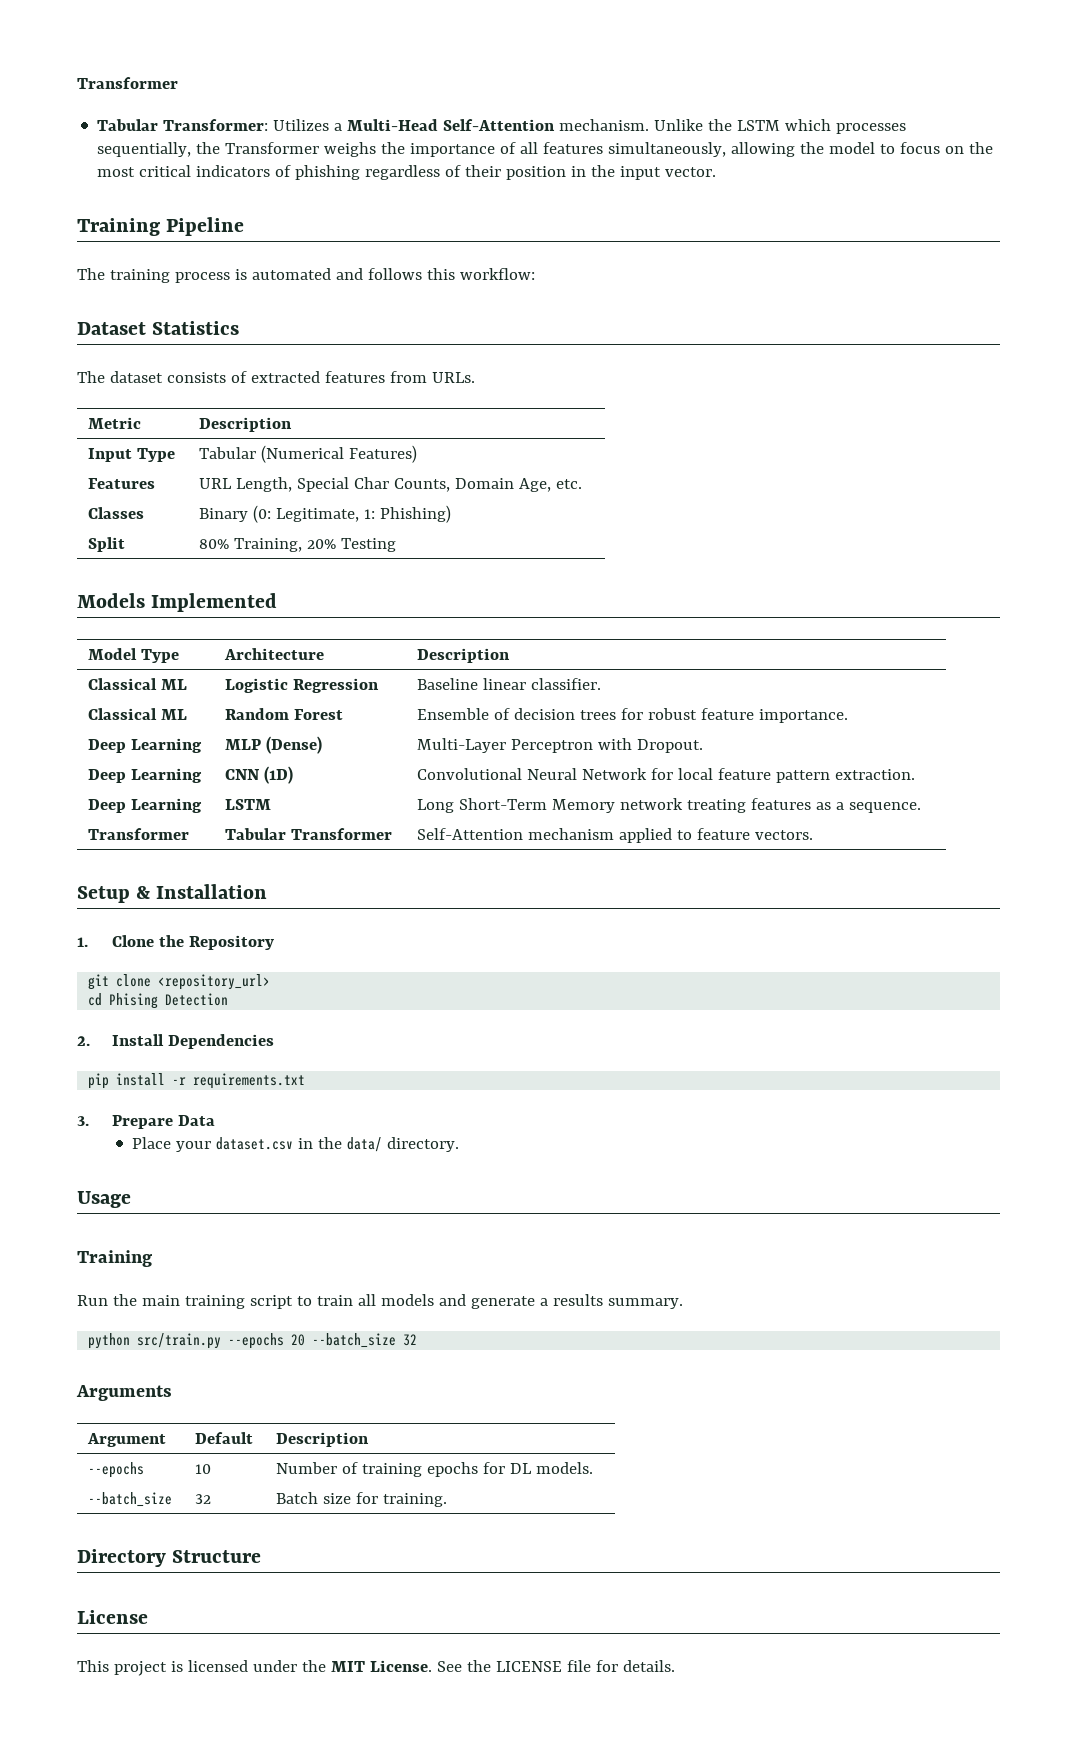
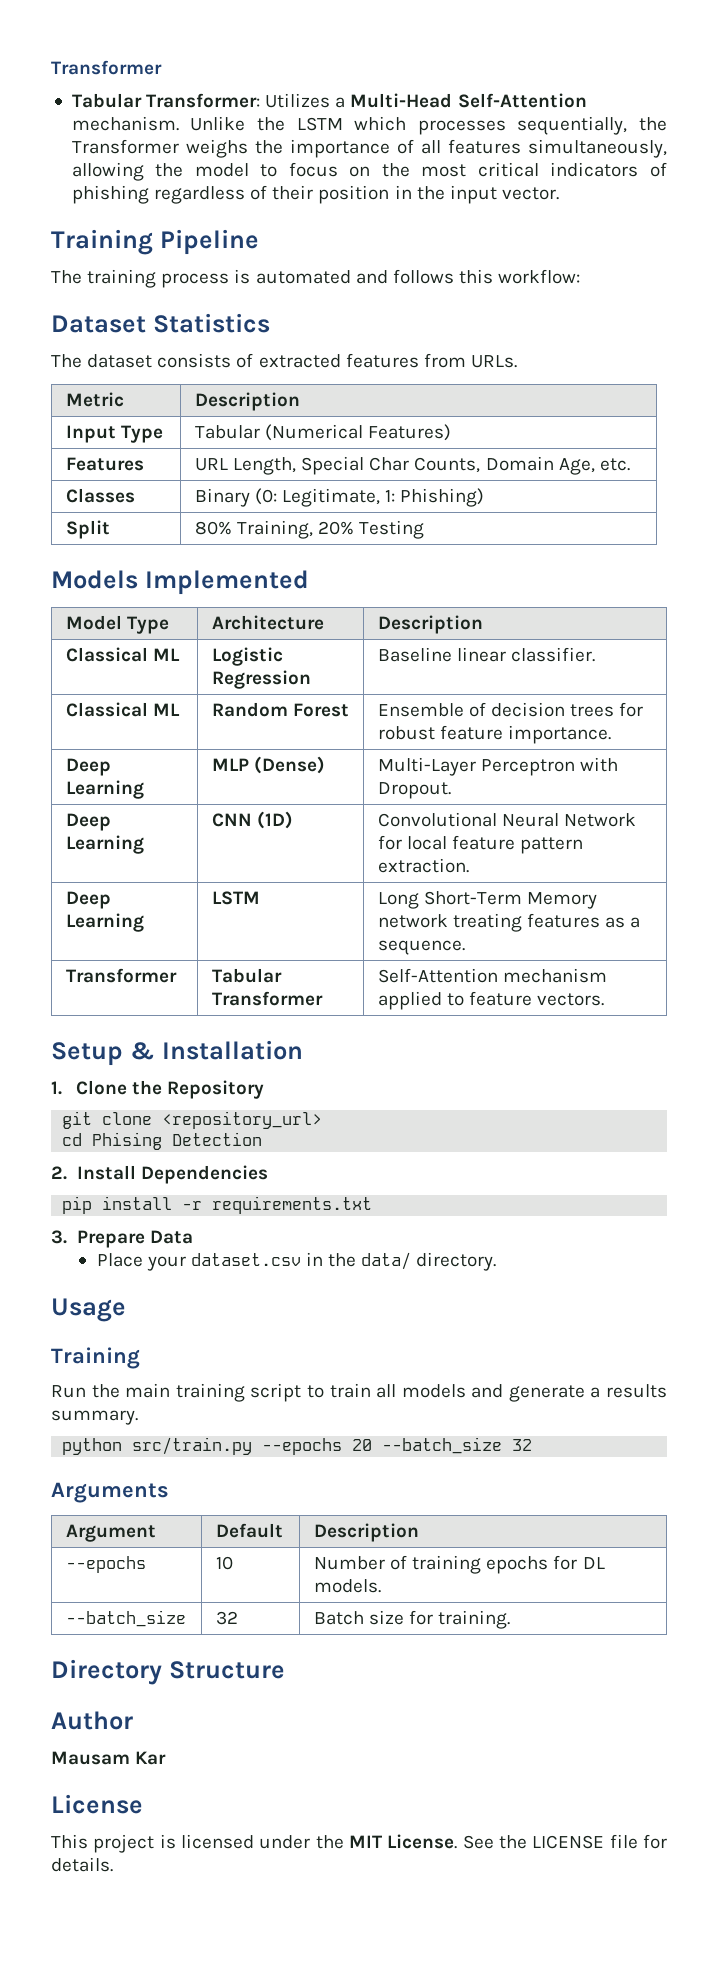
(262, 1556) none -> [51,1711,133,1730] [51,1751,167,1765] // Author // Mausam Kar

